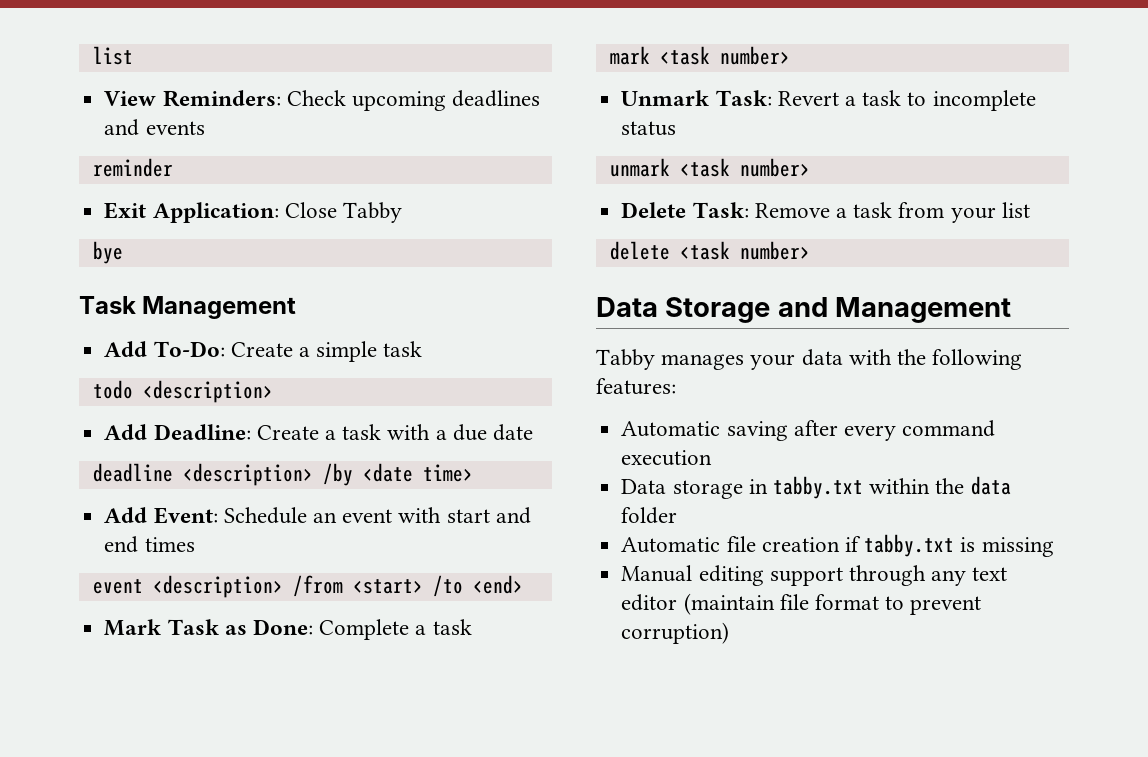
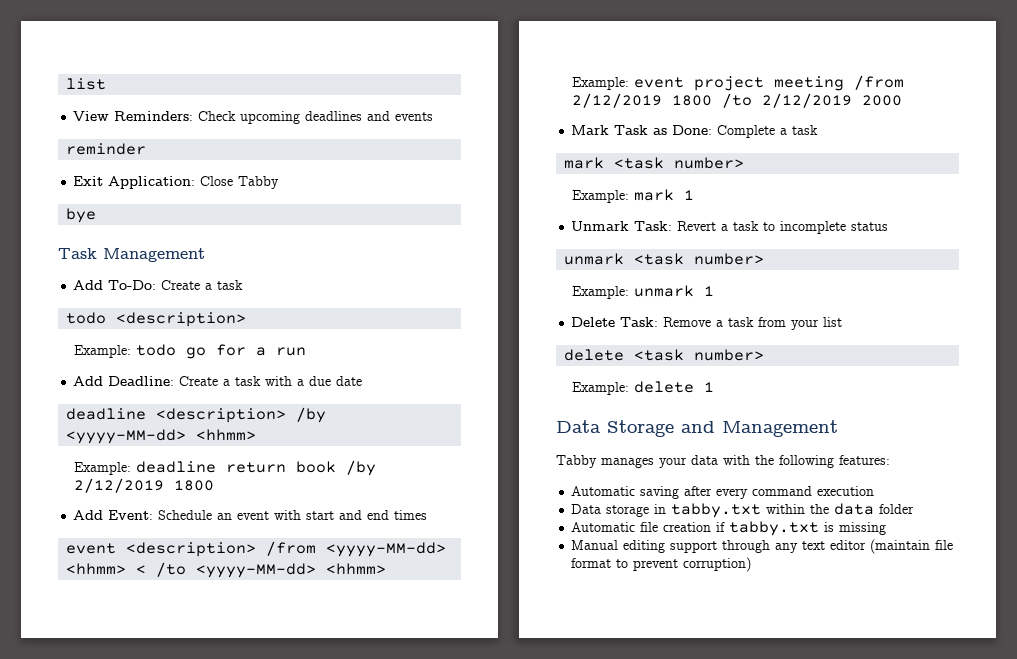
[316,341,378,362] simple -> (213, 286) none
(273, 391) none -> [73,344,306,359] // Example: todo go for a run
[362,463,473,482] <date time> -> [66,429,257,444] [73,460,376,476] [73,478,214,493] <yyyy-MM-dd> <hhmm> // Example: deadline return book /by 2/12/2019 1800
[352,575,523,597] <start> /to <end> -> [326,542,447,557] [66,562,387,578] [571,75,904,91] [571,93,902,108] <yyyy-MM-dd> <hhmm> < /to <yyyy-MM-dd> <hhmm> // Example: event project meeting /from 2/12/2019 1800 /to 2/12/2019 2000
(790, 55) none -> [571,189,694,203] // Example: mark 1
(810, 167) none -> [571,285,714,299] // Example: unmark 1
(810, 250) none -> [571,381,714,395] // Example: delete 1

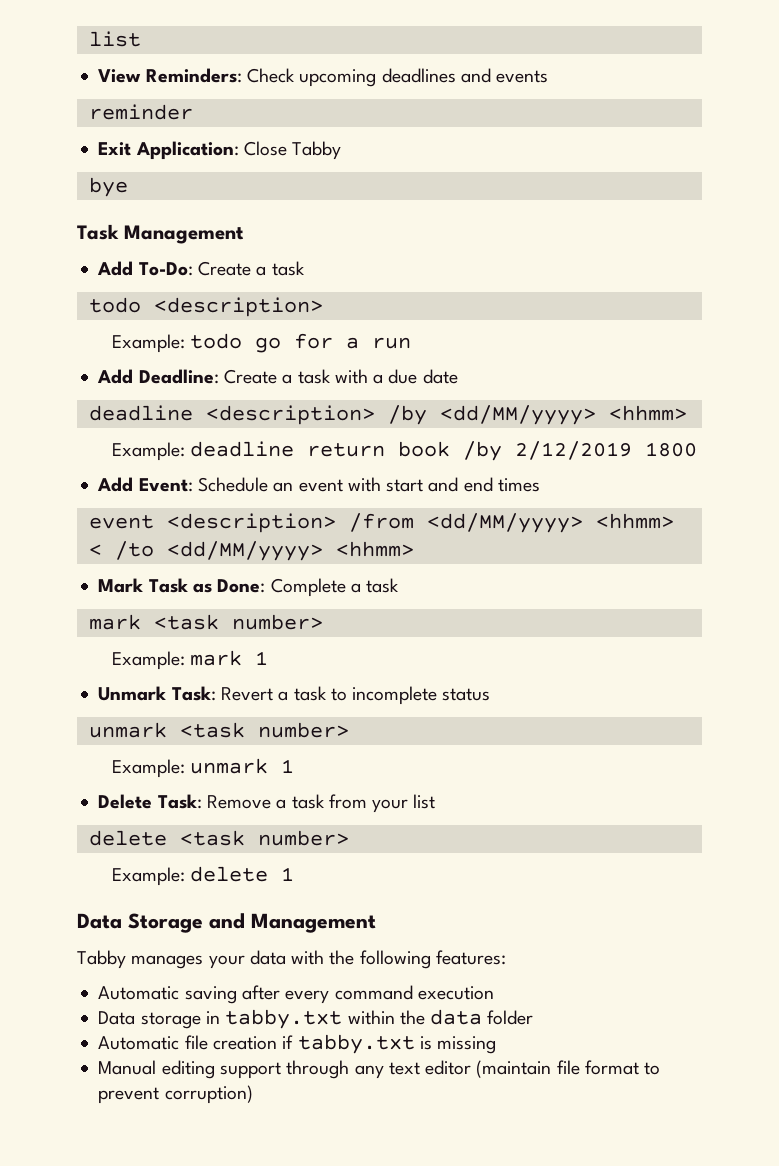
[66,429,187,444] <yyyy-MM-dd> -> [439,405,596,425] <dd/MM/yyyy>
[326,542,447,557] <yyyy-MM-dd> -> [426,513,583,533] <dd/MM/yyyy>
[196,563,387,578] [571,75,904,91] [571,93,902,108] <yyyy-MM-dd> <hhmm> // Example: event project meeting /from 2/12/2019 1800 /to 2/12/2019 2000 -> [166,541,414,561] <dd/MM/yyyy> <hhmm>

